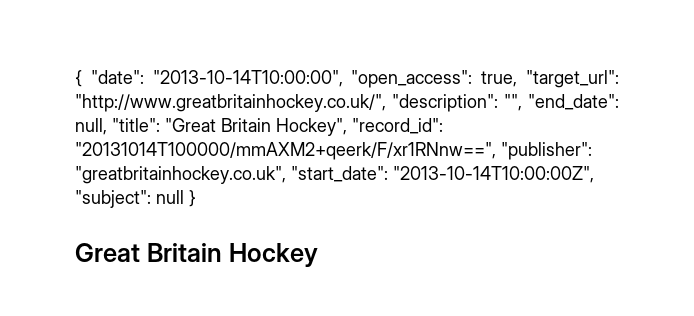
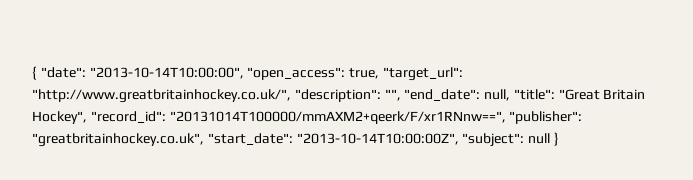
[75,243,318,267] // Great Britain Hockey -> (559, 139) none

